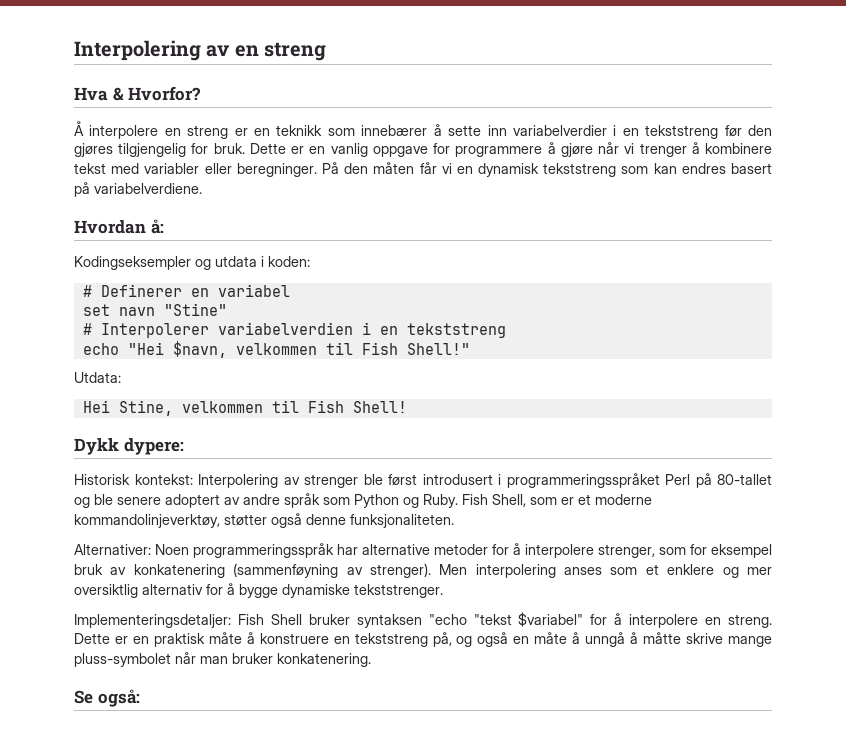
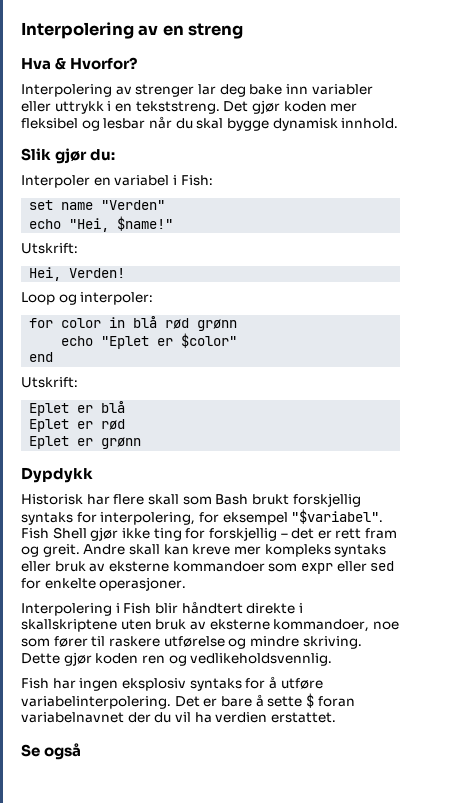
[74,121,772,139] [74,142,773,157] [74,162,772,177] [74,182,202,197] [74,219,164,234] [74,256,310,270] [82,284,290,297] [82,303,227,316] [82,322,506,338] [82,341,470,358] [74,372,121,383] [82,400,407,416] [74,438,184,455] [74,473,772,488] [74,493,652,508] [74,513,454,528] [74,543,772,558] [74,563,772,578] [74,583,443,598] [74,612,772,628] [74,632,773,647] [74,652,371,667] Å interpolere en streng er en teknikk som innebærer å sette inn variabelverdier i en tekststreng før den gjøres tilgjengelig for bruk. Dette er en vanlig oppgave for programmere å gjøre når vi trenger å kombinere tekst med variabler eller beregninger. På den måten får vi en dynamisk tekststreng som kan endres basert på variabelverdiene. // Hvordan å: // Kodingseksempler og utdata i koden: // # Definerer en variabel // set navn "Stine" // # Interpolerer variabelverdien i en tekststreng // echo "Hei $navn, velkommen til Fish Shell!" // Utdata: // Hei Stine, velkommen til Fish Shell! // Dykk dypere: // Historisk kontekst: Interpolering av strenger ble først introdusert i programmeringsspråket Perl på 80-tallet og ble senere adoptert av andre språk som Python og Ruby. Fish Shell, som er et moderne kommandolinjeverktøy, støtter også denne funksjonaliteten. // Alternativer: Noen programmeringsspråk har alternative metoder for å interpolere strenger, som for eksempel bruk av konkatenering (sammenføyning av strenger). Men interpolering anses som et enklere og mer oversiktlig alternativ for å bygge dynamiske tekststrenger. // Implementeringsdetaljer: Fish Shell bruker syntaksen "echo "tekst $variabel" for å interpolere en streng. Dette er en praktisk måte å konstruere en tekststreng på, og også en måte å unngå å måtte skrive mange pluss-symbolet når man bruker konkatenering. -> [21,84,373,97] [21,100,358,114] [21,116,399,131] [21,148,116,164] [21,175,213,188] [29,200,166,210] [29,216,174,232] [21,243,78,254] [29,267,126,281] [21,292,154,305] [29,316,238,331] [61,333,238,349] [29,352,54,362] [21,377,78,388] [29,401,126,416] [29,419,126,432] [29,436,142,449] [21,467,93,483] [21,493,361,507] [21,509,384,525] [21,527,398,541] [21,544,387,557] [21,561,395,574] [21,577,187,591] [21,601,303,616] [21,619,399,632] [21,636,362,649] [21,652,333,666] [21,676,323,691] [21,693,355,709] [21,712,336,723] Interpolering av strenger lar deg bake inn variabler eller uttrykk i en tekststreng. Det gjør koden mer fleksibel og lesbar når du skal bygge dynamisk innhold. // Slik gjør du: // Interpoler en variabel i Fish: // set name "Verden" // echo "Hei, $name!" // Utskrift: // Hei, Verden! // Loop og interpoler: // for color in blå rød grønn // echo "Eplet er $color" // end // Utskrift: // Eplet er blå // Eplet er rød // Eplet er grønn // Dypdykk // Historisk har flere skall som Bash brukt forskjellig syntaks for interpolering, for eksempel "$variabel". Fish Shell gjør ikke ting for forskjellig – det er rett fram og greit. Andre skall kan kreve mer kompleks syntaks eller bruk av eksterne kommandoer som expr eller sed for enkelte operasjoner. // Interpolering i Fish blir håndtert direkte i skallskriptene uten bruk av eksterne kommandoer, noe som fører til raskere utførelse og mindre skriving. Dette gjør koden ren og vedlikeholdsvennlig. // Fish har ingen eksplosiv syntaks for å utføre variabelinterpolering. Det er bare å sette $ foran variabelnavnet der du vil ha verdien erstattet.
[97,689,140,707] også: -> [44,743,82,760] også

